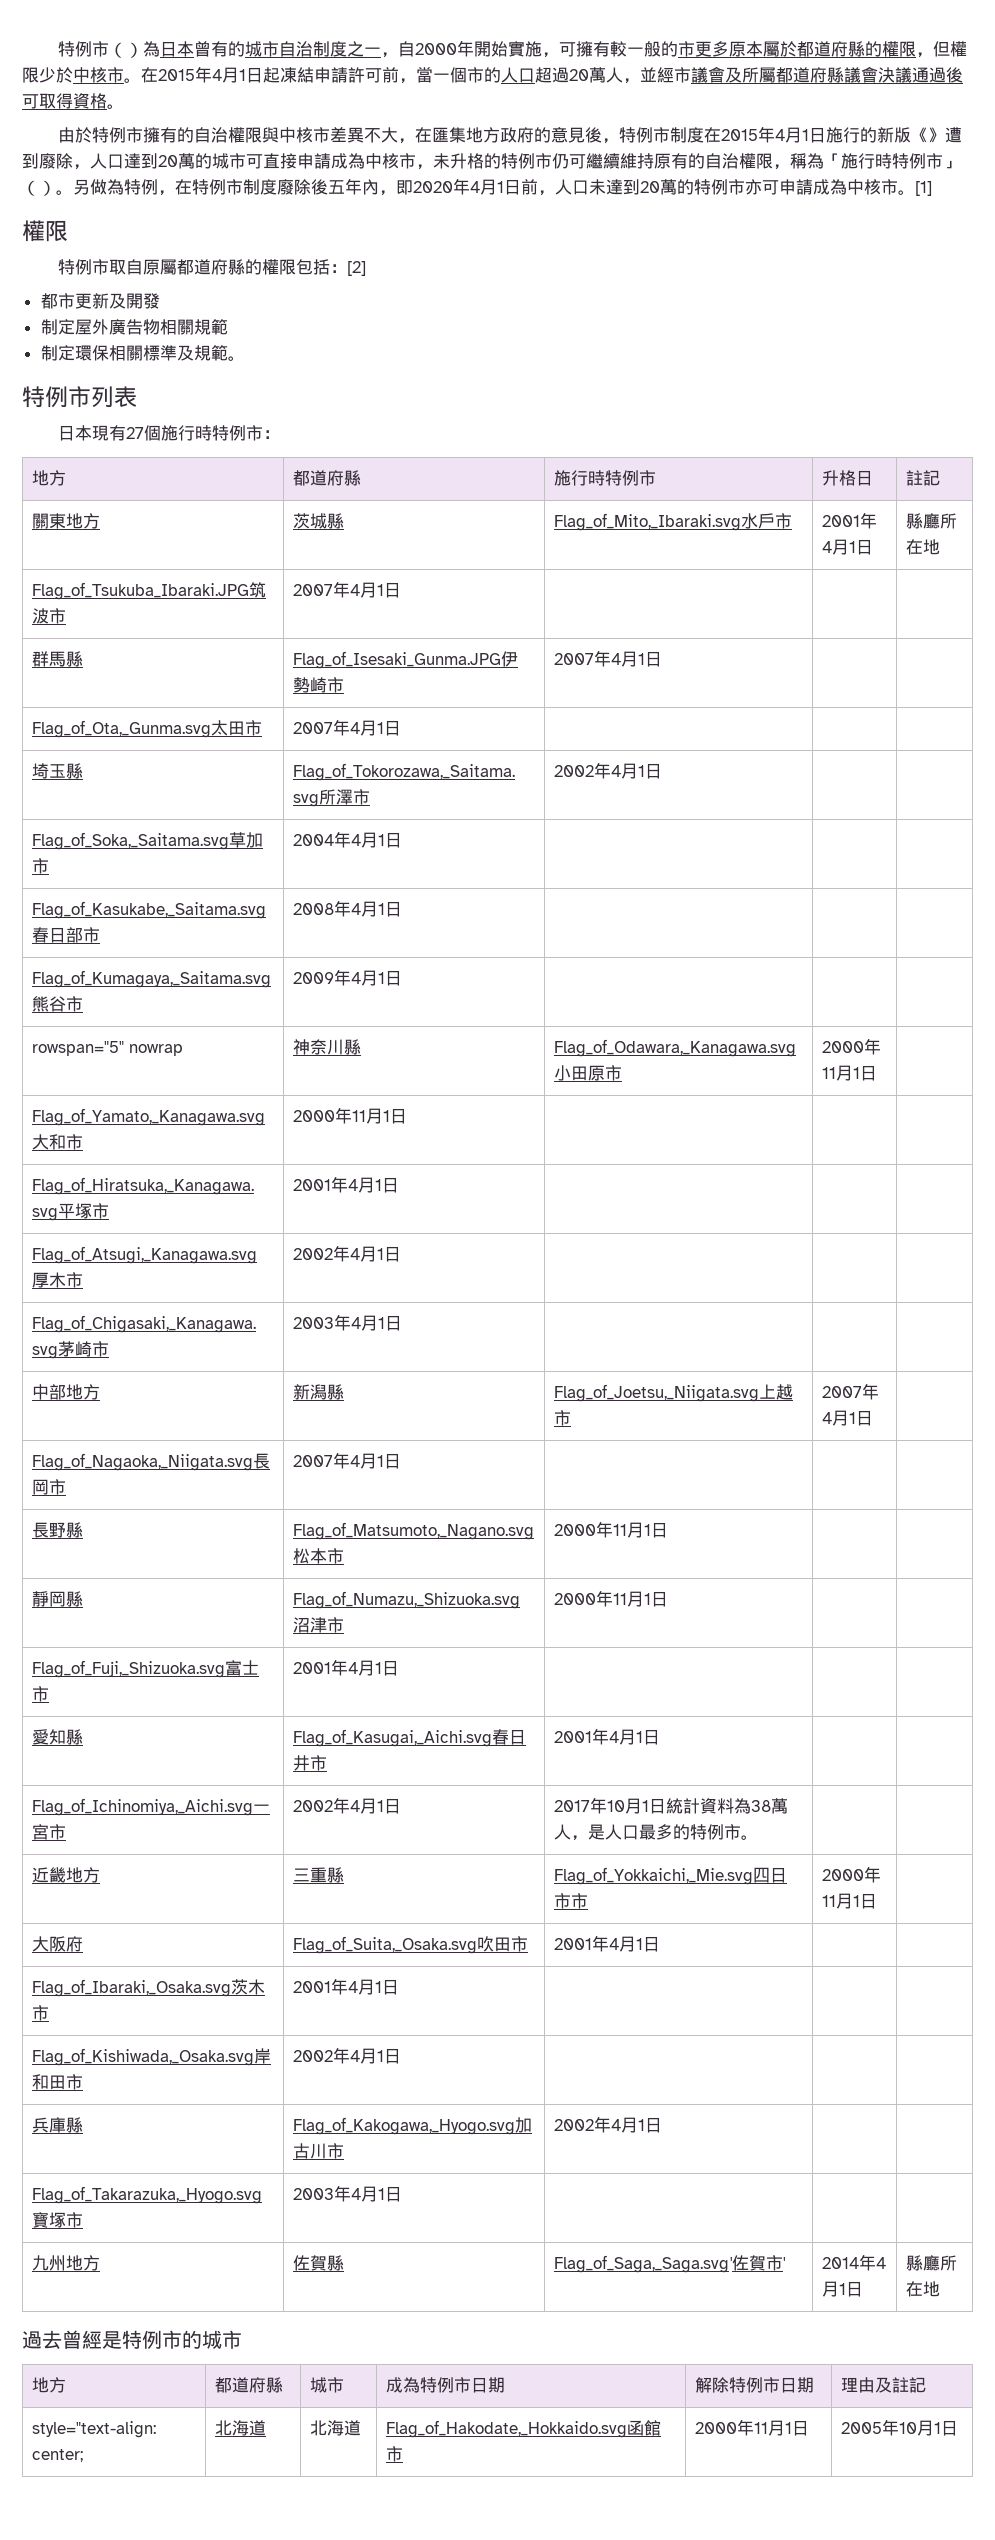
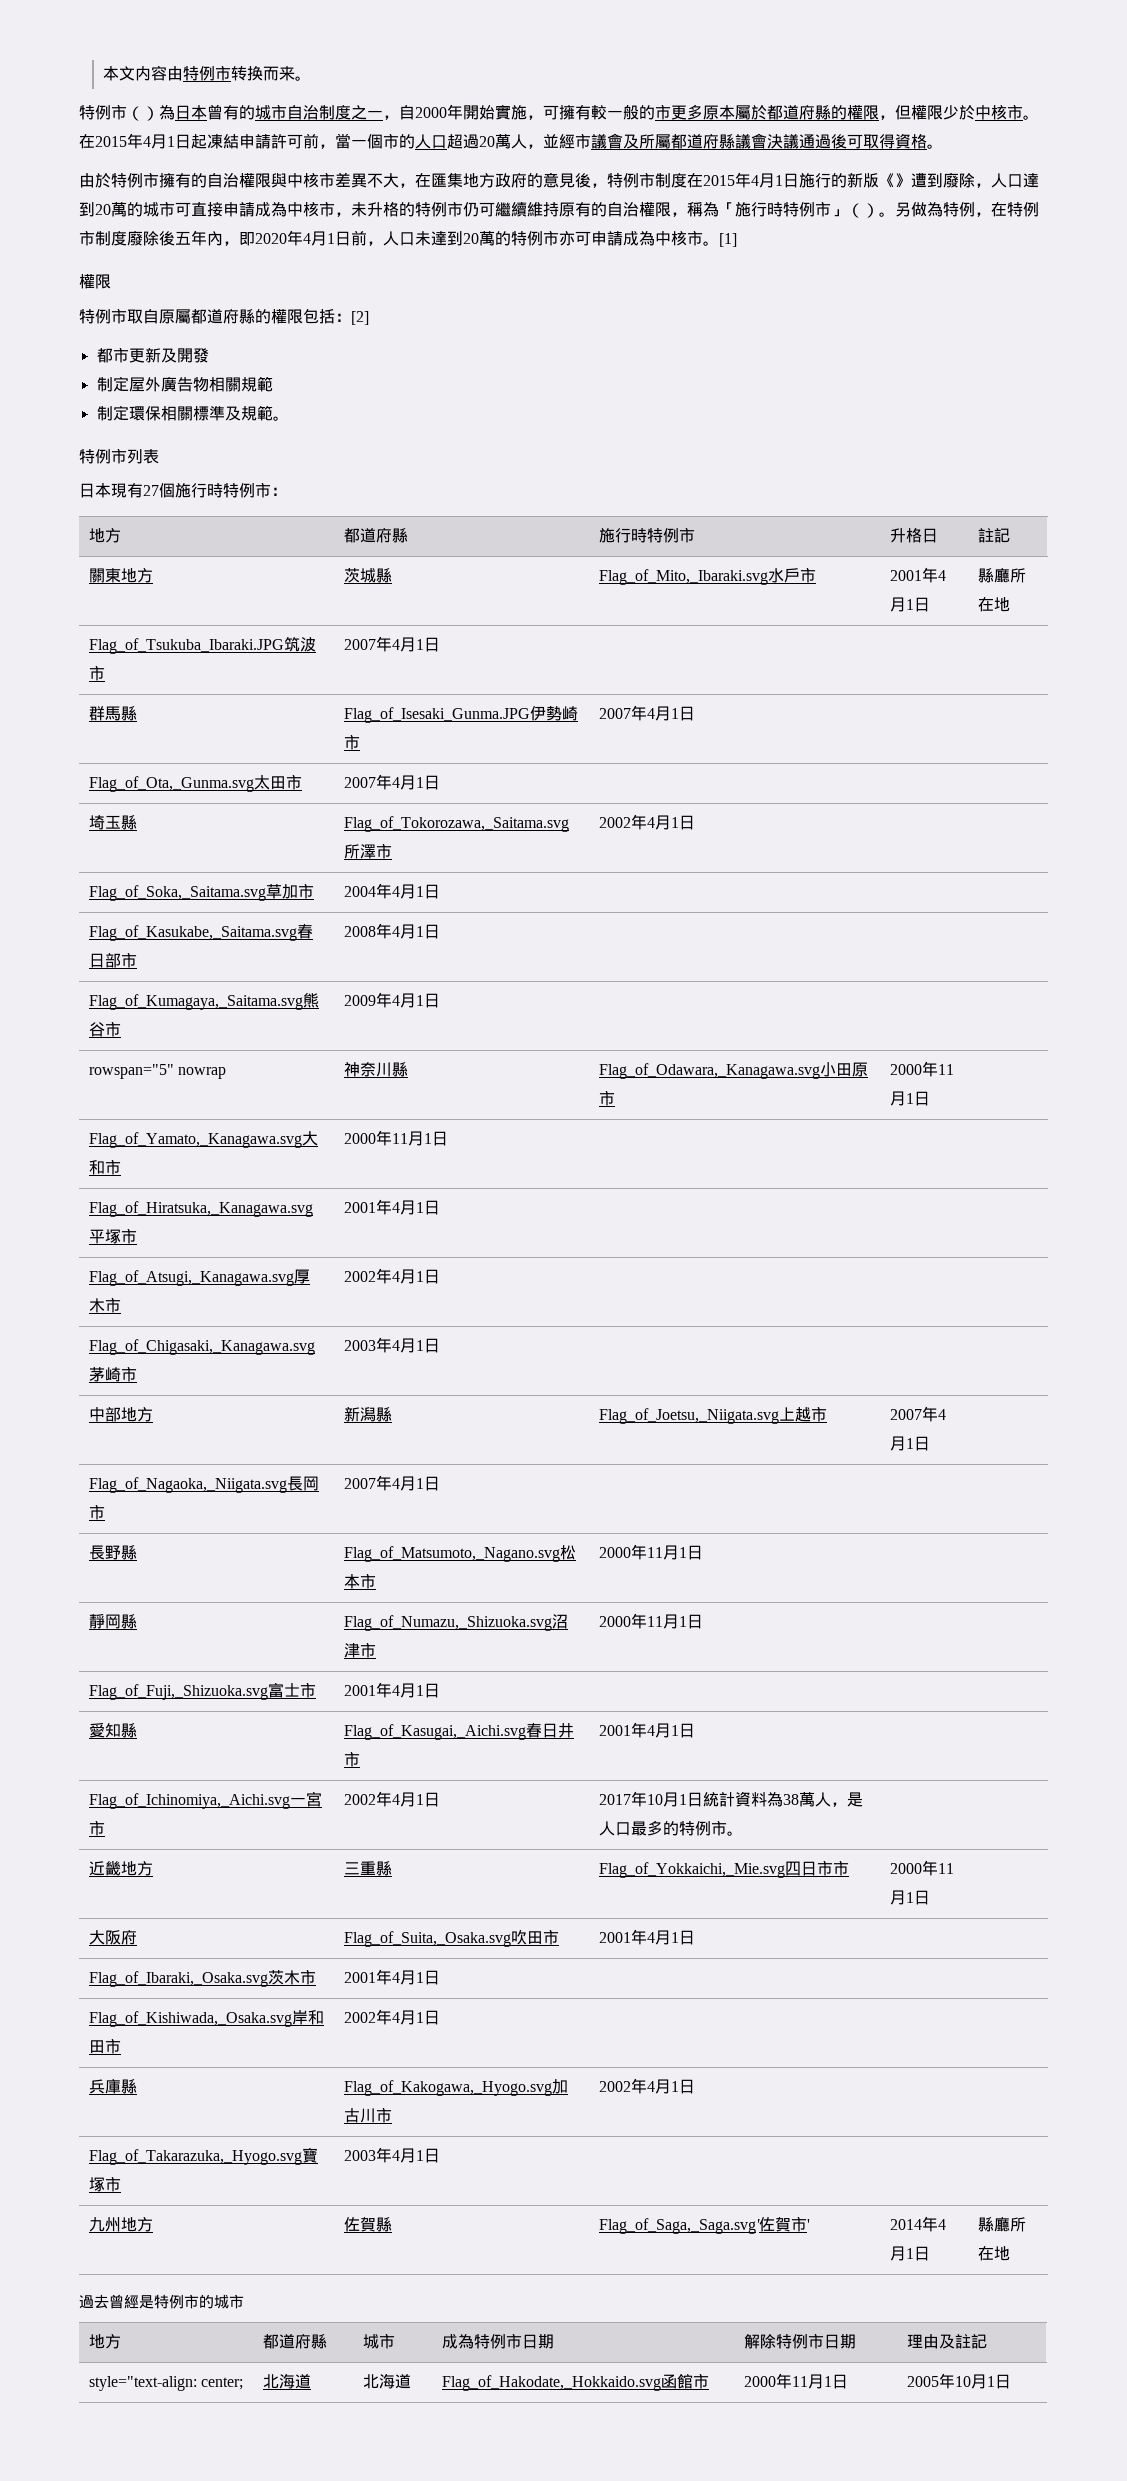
(58, 49) none -> [102,65,311,81] 本文内容由特例市转换而来。 //

